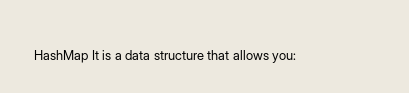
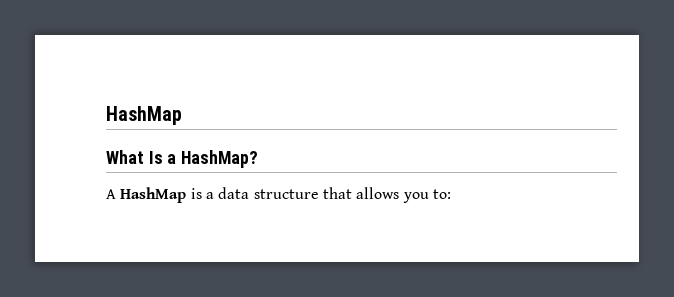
[34,50,99,63] HashMap It -> [106,106,182,125] [106,150,259,168] [106,187,187,203] HashMap // What Is a HashMap? // A HashMap
[272,53,297,63] you: -> [402,189,451,203] you to:

